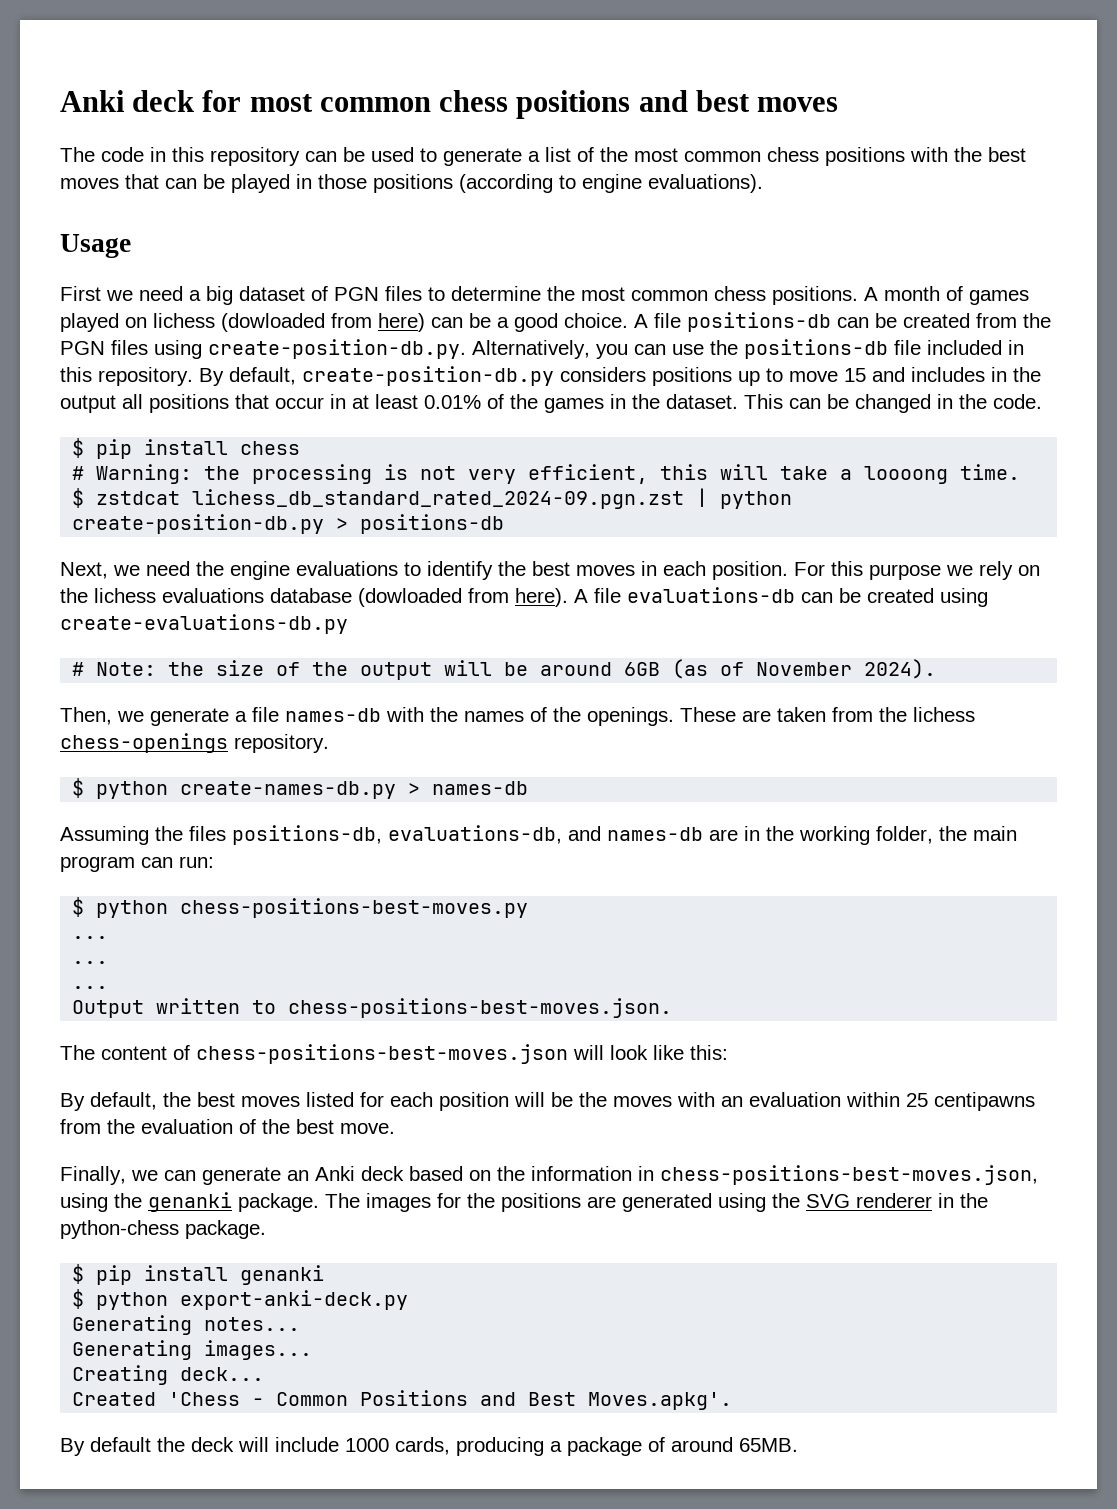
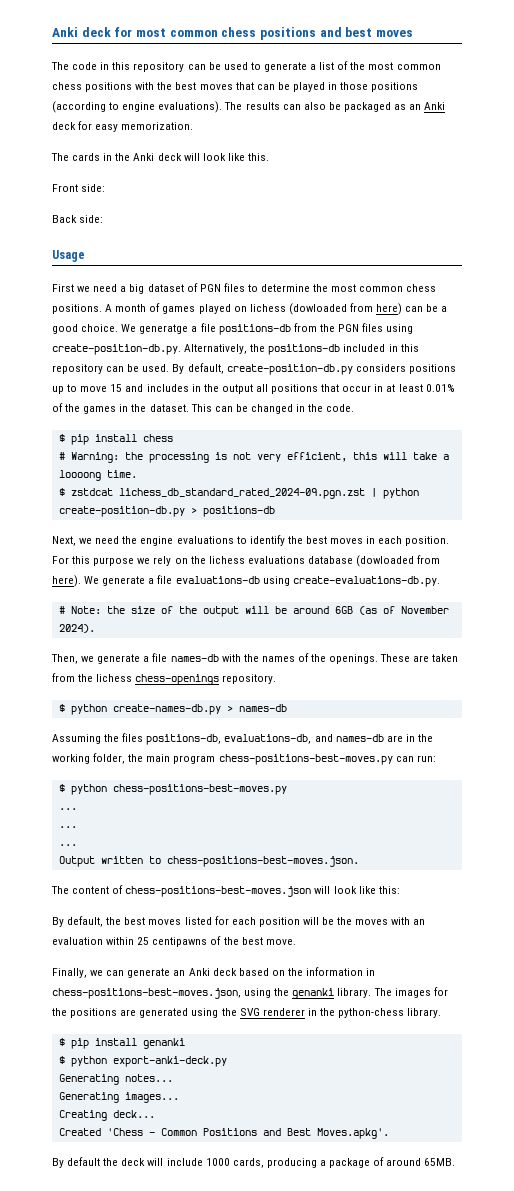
(763, 183) none -> [224,102,446,112] [52,121,194,132] [51,153,269,161] [52,184,106,192] [52,215,104,223] The results can also be packaged as an Anki deck for easy memorization. // The cards in the Anki deck will look like this. // Front side: // Back side:
[634,312,970,332] A file positions-db can be created -> [121,323,291,335] We generatge a file positions-db
[596,344,704,359] you can use -> (248, 349) none
[894,340,921,355] file -> (341, 349) none
[98,367,193,386] repository. -> [52,364,170,374] repository can be used.
[574,587,988,607] [60,614,348,634] A file evaluations-db can be created using create-evaluations-db.py -> [84,575,440,587] We generate a file evaluations-db using create-evaluations-db.py.
(135, 864) none -> [218,754,393,765] chess-positions-best-moves.py
[60,1119,233,1134] from the evaluation -> (208, 942) none
[238,1193,319,1212] package. -> [337,988,372,998] library.
[185,1220,266,1239] package. -> [407,1008,442,1018] library.

